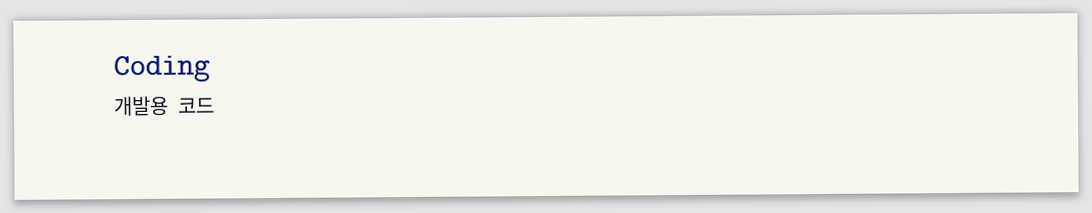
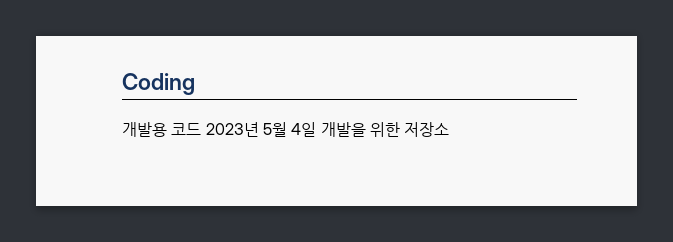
(215, 105) none -> [205,122,450,137] 2023년 5월 4일 개발을 위한 저장소

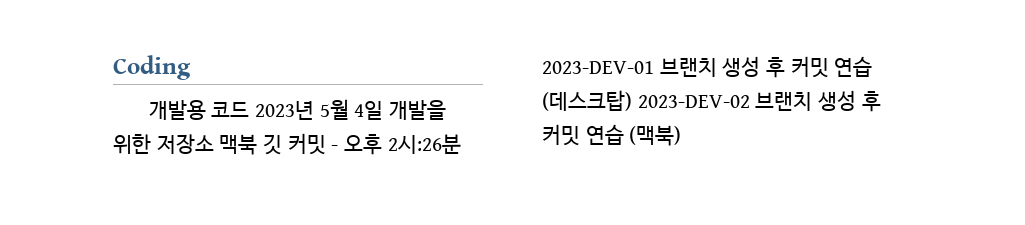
(450, 129) none -> [219,133,461,155] [542,56,873,78] [542,90,881,112] [542,124,682,146] 맥북 깃 커밋 - 오후 2시:26분 2023-DEV-01 브랜치 생성 후 커밋 연습 (데스크탑) 2023-DEV-02 브랜치 생성 후 커밋 연습 (맥북)

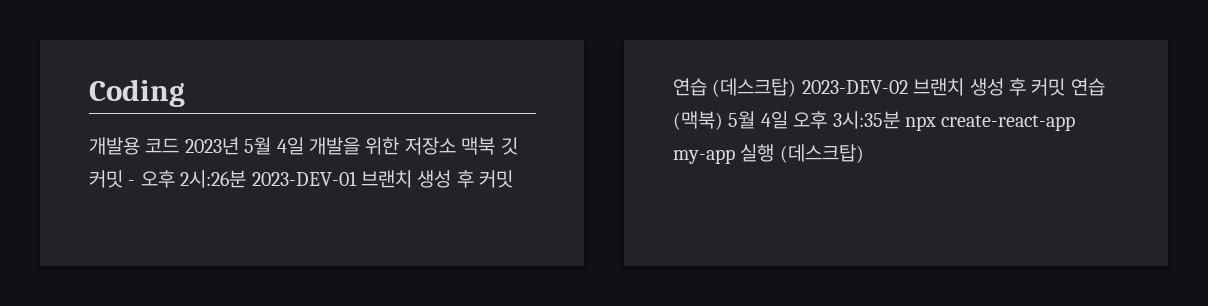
(682, 135) none -> [728,111,1076,131] [673,144,864,164] 5월 4일 오후 3시:35분 npx create-react-app my-app 실행 (데스크탑)

